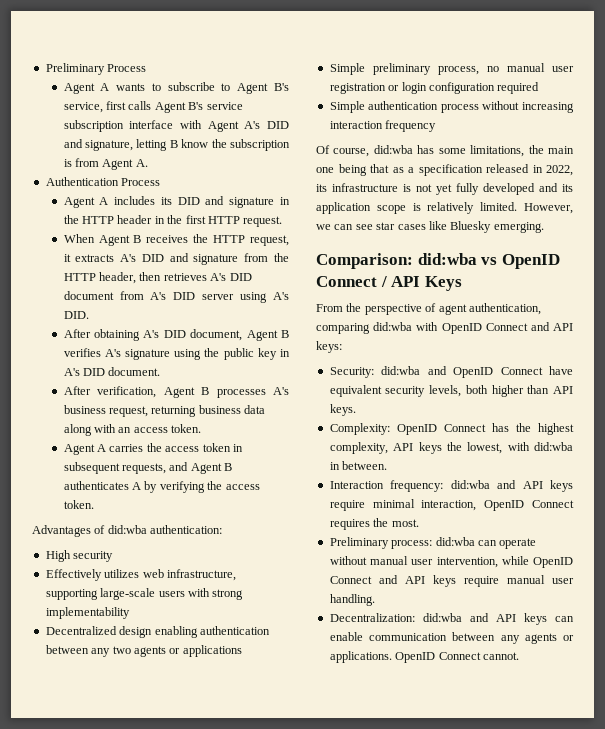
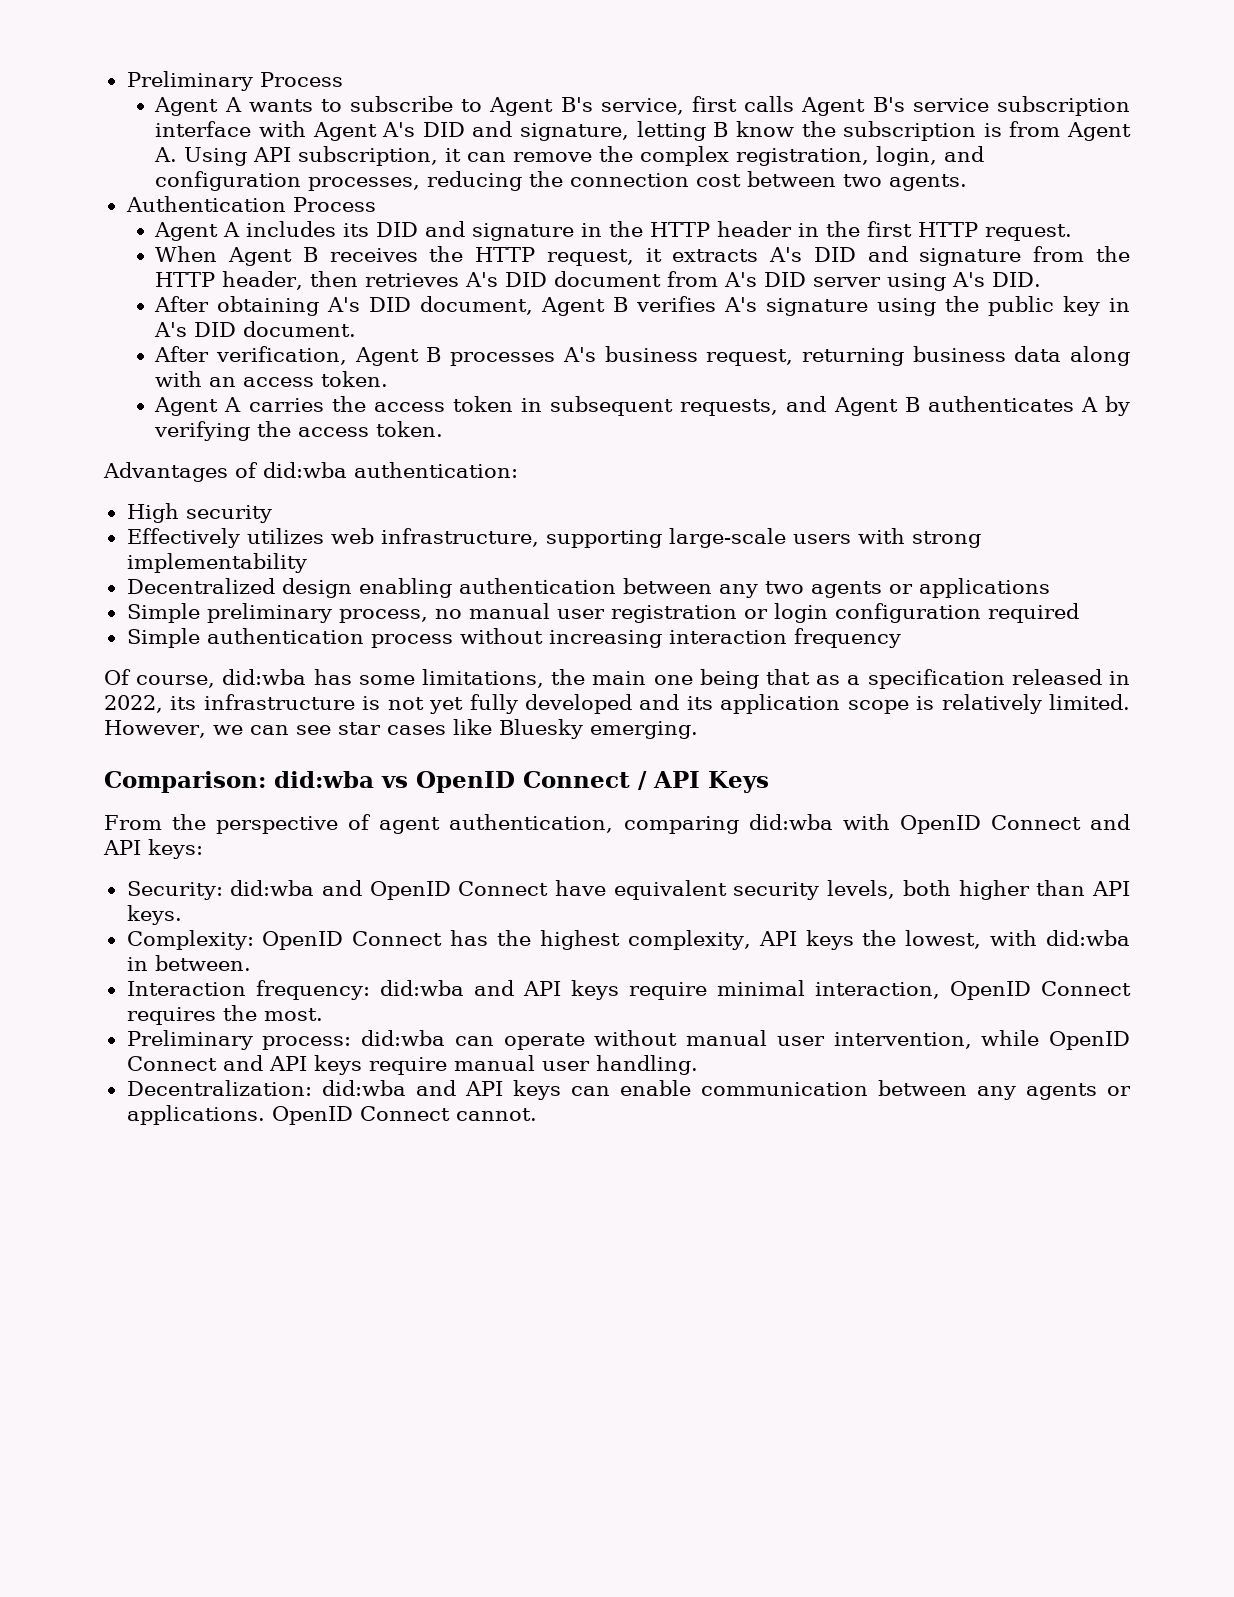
(148, 163) none -> [184,146,985,166] [155,171,968,191] Using API subscription, it can remove the complex registration, login, and configuration processes, reducing the connection cost between two agents.

